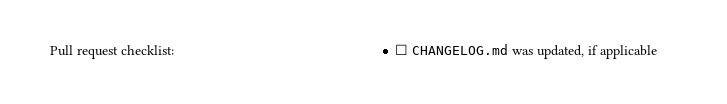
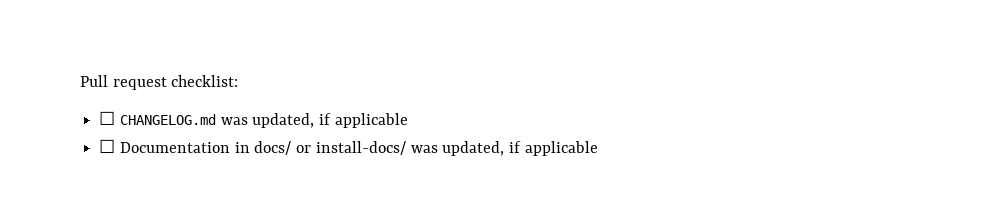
(658, 52) none -> [99,139,598,156] // ☐ Documentation in docs/ or install-docs/ was updated, if applicable

